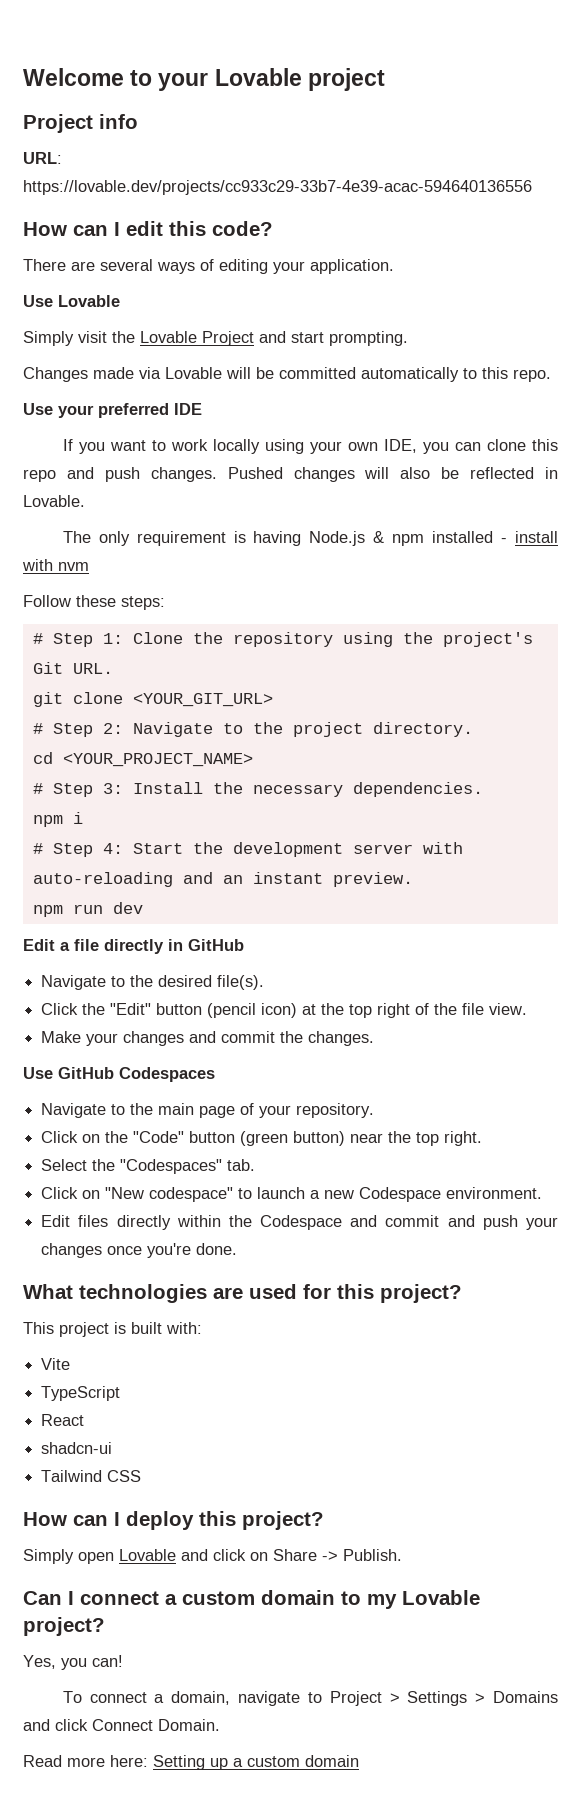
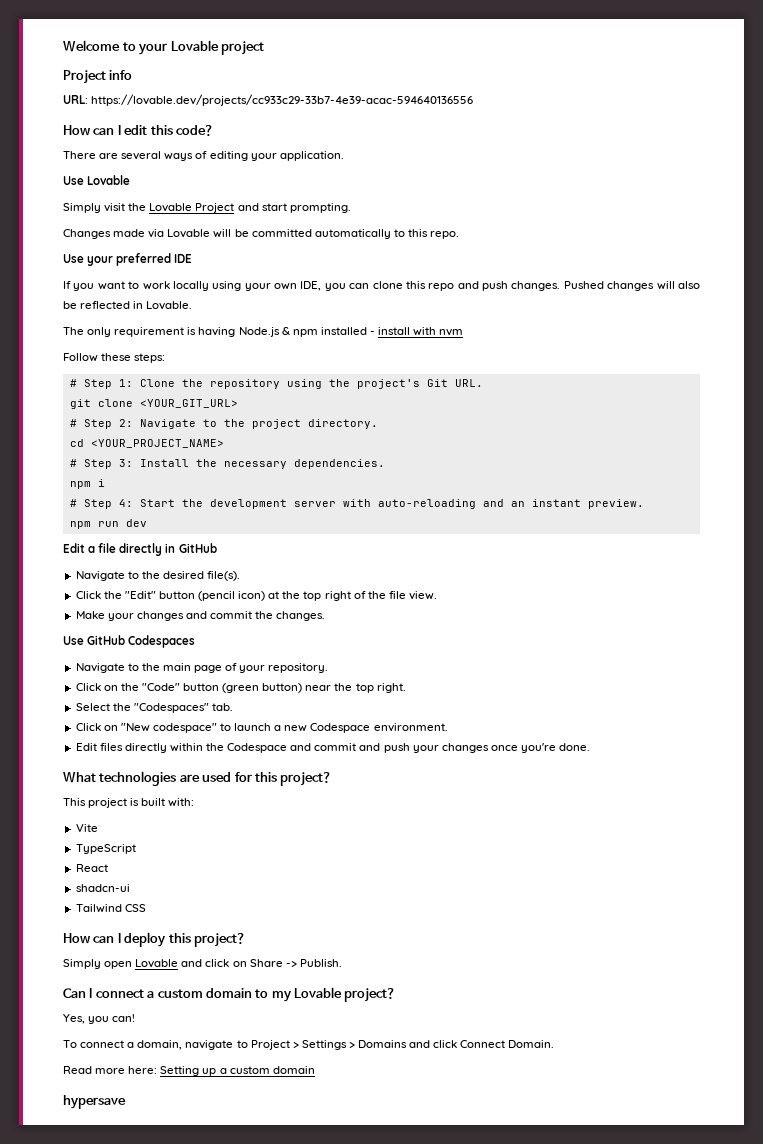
(359, 1761) none -> [63,1095,126,1109] // hypersave

